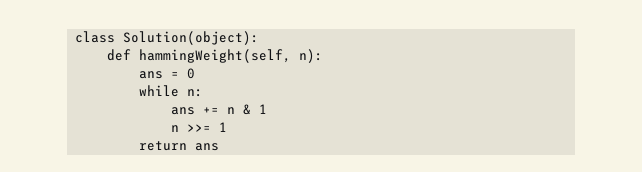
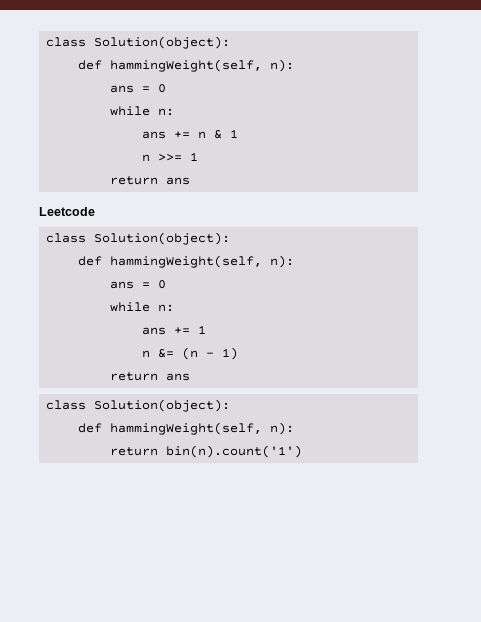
(220, 147) none -> [39,207,95,216] [45,232,230,245] [77,255,294,268] [109,280,166,289] [109,302,174,312] [141,325,206,335] [141,347,238,360] [109,372,190,381] [45,399,230,412] [77,422,294,435] [109,445,302,458] // Leetcode // class Solution(object): // def hammingWeight(self, n): // ans = 0 // while n: // ans += 1 // n &= (n - 1) // return ans // class Solution(object): // def hammingWeight(self, n): // return bin(n).count('1')

